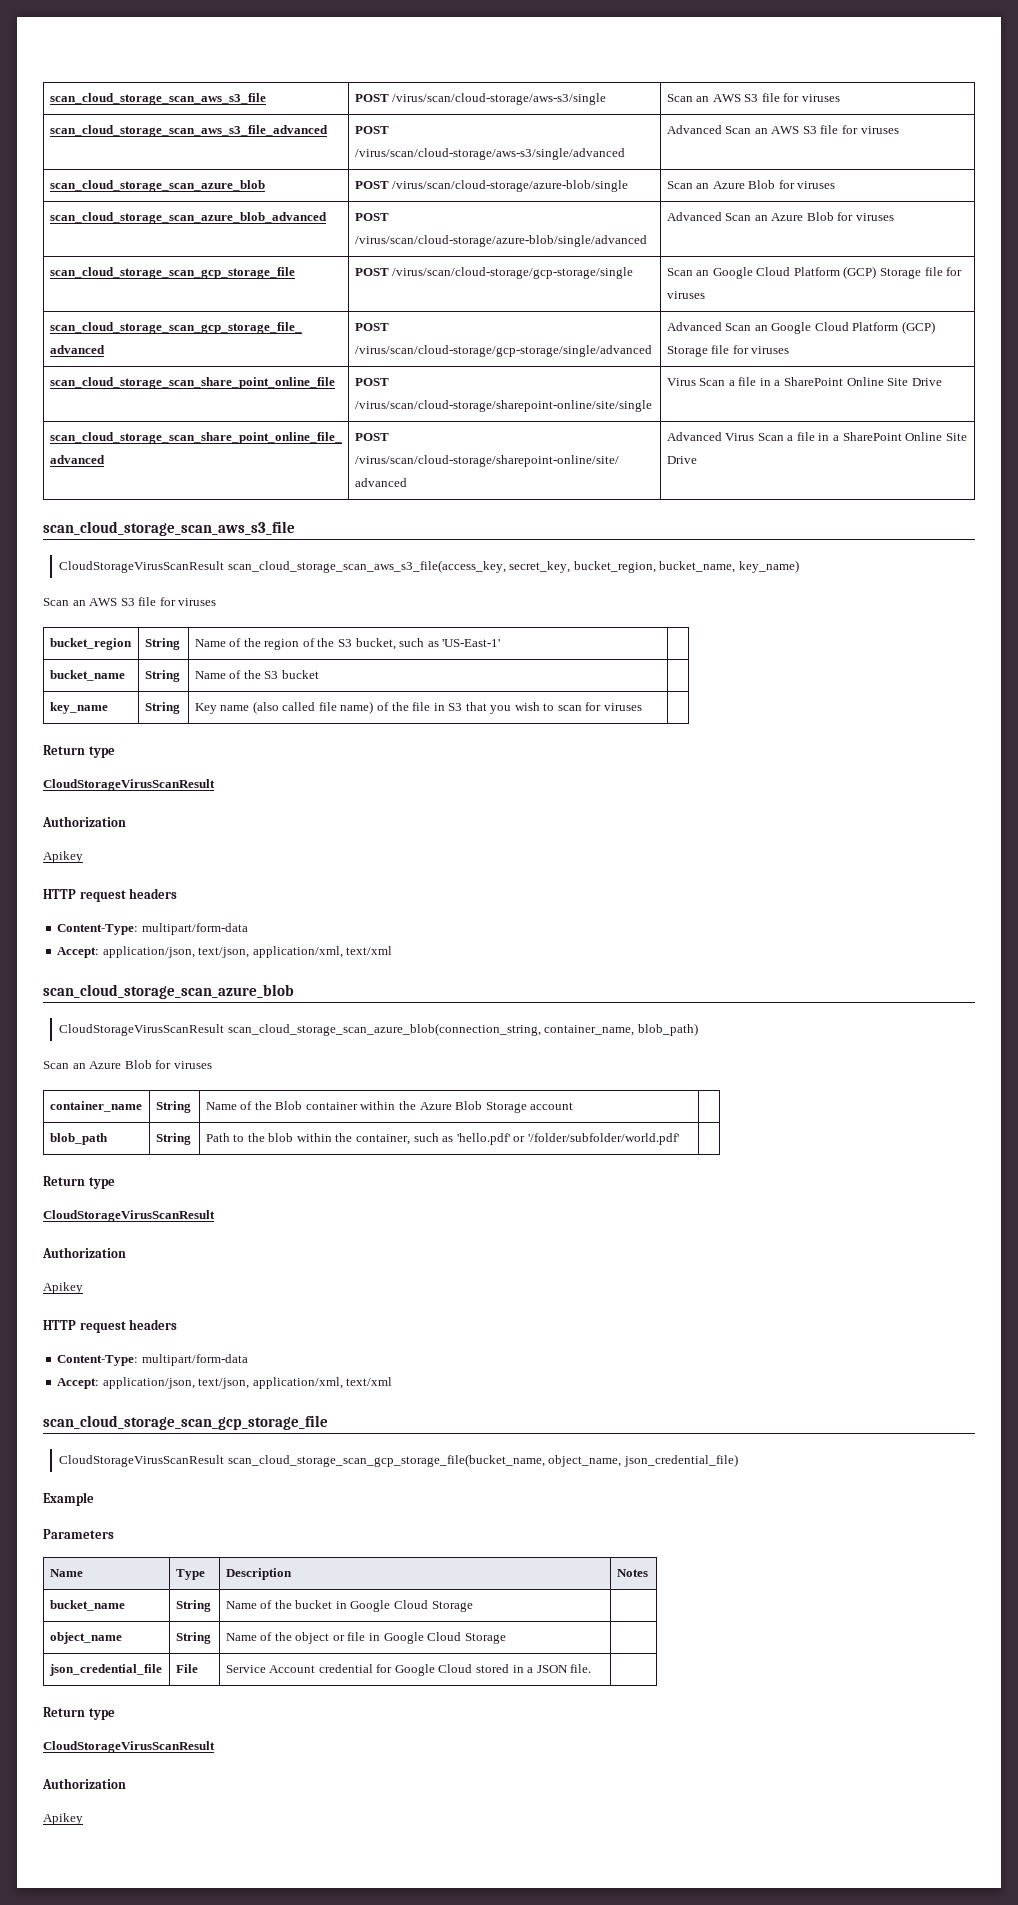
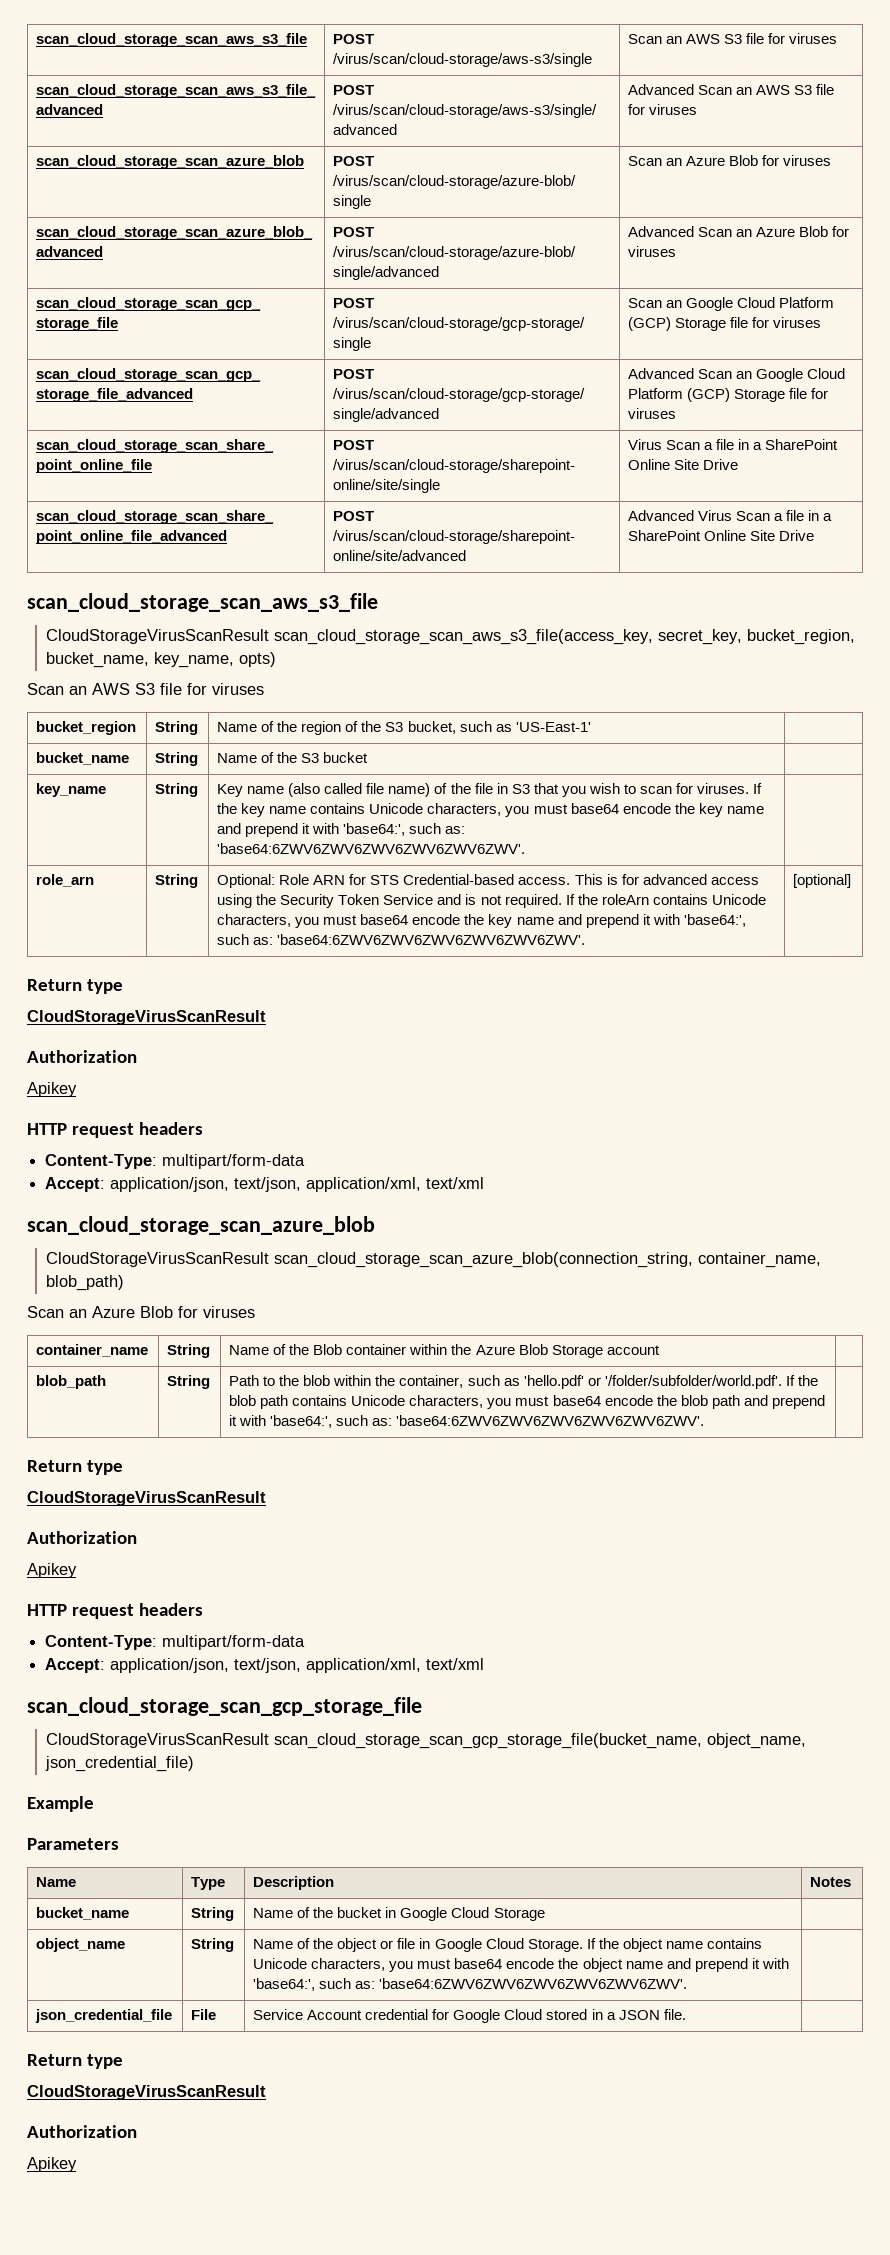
[738,560,799,573] key_name) -> [154,652,277,668] key_name, opts)
[603,703,642,711] viruses | -> [696,783,763,794] [217,803,764,817] [217,823,466,837] [217,843,526,854] [36,874,95,887] [155,874,199,888] [217,874,759,888] [217,894,766,908] [217,914,746,928] [217,934,586,945] [793,874,852,888] viruses. If the key name contains Unicode characters, you must base64 encode the key name and prepend it with 'base64:', such as: 'base64:6ZWV6ZWV6ZWV6ZWV6ZWV6ZWV'. | // role_arn | String | Optional: Role ARN for STS Credential-based access. This is for advanced access using the Security Token Service and is not required. If the roleArn contains Unicode characters, you must base64 encode the key name and prepend it with 'base64:', such as: 'base64:6ZWV6ZWV6ZWV6ZWV6ZWV6ZWV'. | [optional]
[527,1133,679,1145] '/folder/subfolder/world.pdf' -> [604,1375,818,1389] [229,1395,825,1409] [229,1415,705,1428] '/folder/subfolder/world.pdf'. If the blob path contains Unicode characters, you must base64 encode the blob path and prepend it with 'base64:', such as: 'base64:6ZWV6ZWV6ZWV6ZWV6ZWV6ZWV'.
[464,1633,506,1644] Storage -> [527,1938,762,1952] [253,1958,789,1972] [253,1978,688,1991] Storage. If the object name contains Unicode characters, you must base64 encode the object name and prepend it with 'base64:', such as: 'base64:6ZWV6ZWV6ZWV6ZWV6ZWV6ZWV'.

